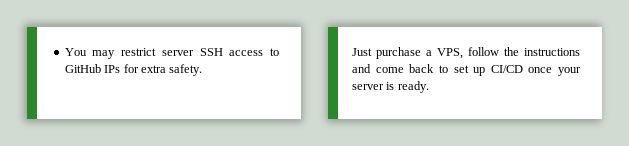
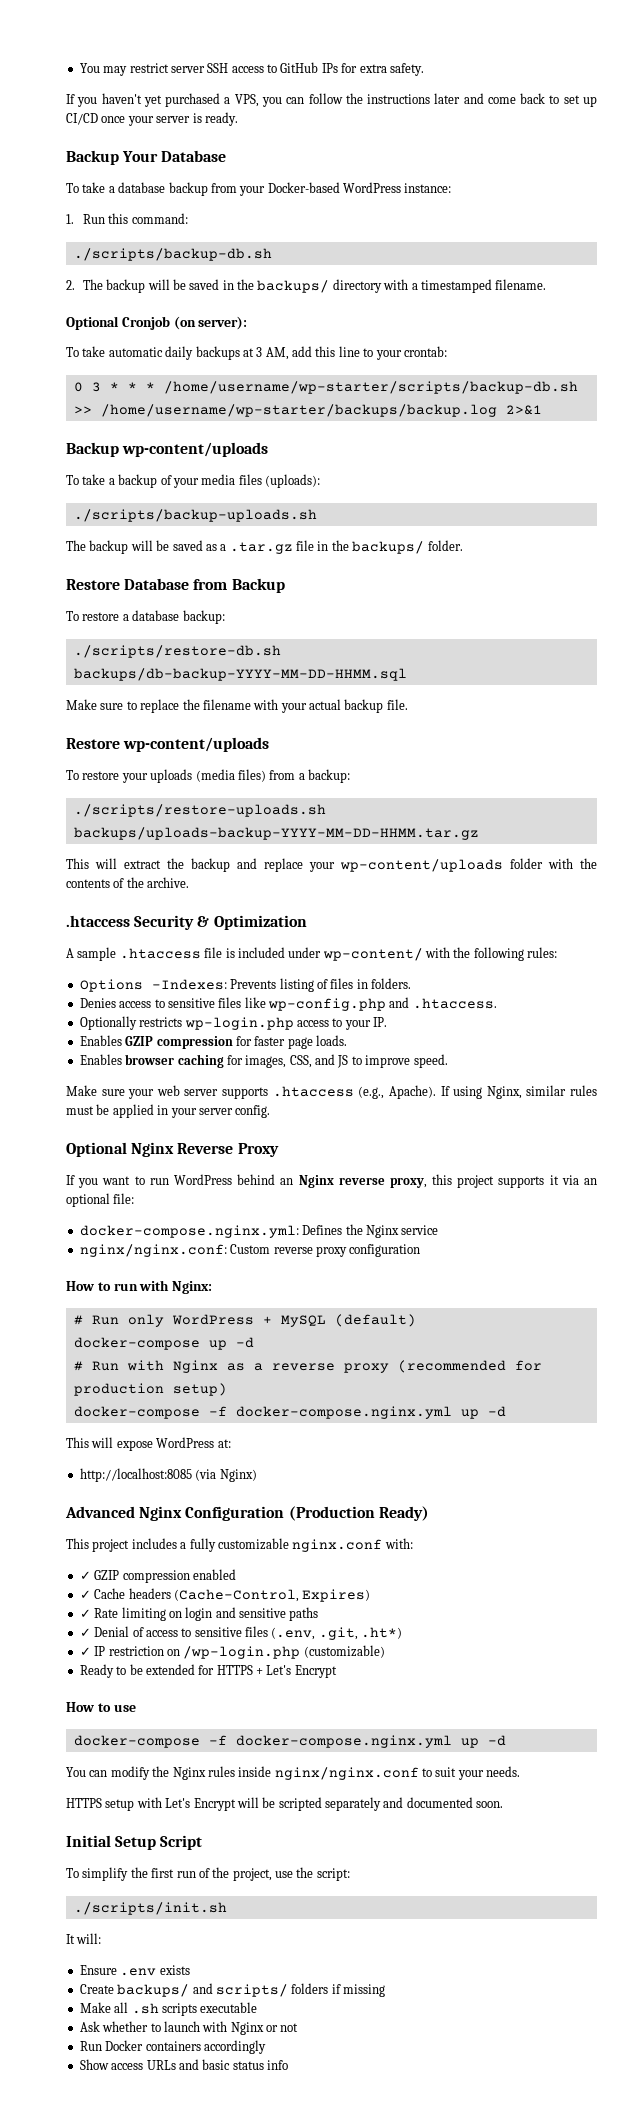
[352,47,463,59] Just purchase a VPS, -> [66,93,305,107] If you haven't yet purchased a VPS, you can
(580, 52) none -> [434,93,461,104] later
(429, 87) none -> [66,150,227,165] [66,182,452,196] [66,213,188,224] [73,248,272,261] [66,279,547,293] [66,316,248,330] [66,346,447,360] [73,381,578,394] [73,404,542,417] [66,442,269,457] [66,474,320,488] [73,509,317,522] [66,540,463,554] [66,578,285,593] [66,610,225,624] [73,645,281,658] [73,668,407,681] [66,699,408,713] [66,737,270,752] [66,769,350,783] [73,804,326,817] [73,827,479,840] [66,858,597,872] [66,877,190,888] [66,915,307,930] [66,947,558,961] [79,978,411,992] [79,997,497,1011] [79,1016,387,1030] [79,1035,347,1049] [79,1054,448,1068] [66,1085,598,1099] [66,1104,271,1118] [66,1142,279,1157] [66,1174,597,1188] [66,1193,135,1207] [79,1224,439,1238] [79,1244,421,1257] [66,1280,213,1294] [73,1314,416,1327] [73,1337,254,1350] [73,1360,542,1373] [73,1383,227,1396] [73,1406,506,1419] [66,1437,231,1451] [79,1468,257,1482] [65,1506,429,1521] [66,1538,413,1552] [79,1569,236,1583] [79,1588,371,1602] [79,1607,319,1621] [79,1626,403,1640] [79,1645,385,1659] [79,1664,337,1678] [66,1702,136,1712] [73,1735,506,1748] [66,1766,521,1780] [66,1797,504,1811] [66,1835,203,1850] [66,1867,350,1881] [73,1902,227,1915] [66,1933,102,1944] [79,1965,190,1976] [79,1983,385,1997] [79,2002,258,2016] [79,2021,299,2035] [79,2040,266,2054] [79,2059,288,2070] // Backup Your Database // To take a database backup from your Docker-based WordPress instance: // 1. Run this command: // ./scripts/backup-db.sh // 2. The backup will be saved in the backups/ directory with a timestamped filename. // Optional Cronjob (on server): // To take automatic daily backups at 3 AM, add this line to your crontab: // 0 3 * * * /home/username/wp-starter/scripts/backup-db.sh >> /home/username/wp-starter/backups/backup.log 2>&1 // Backup wp-content/uploads // To take a backup of your media files (uploads): // ./scripts/backup-uploads.sh // The backup will be saved as a .tar.gz file in the backups/ folder. // Restore Database from Backup // To restore a database backup: // ./scripts/restore-db.sh backups/db-backup-YYYY-MM-DD-HHMM.sql // Make sure to replace the filename with your actual backup file. // Restore wp-content/uploads // To restore your uploads (media files) from a backup: // ./scripts/restore-uploads.sh backups/uploads-backup-YYYY-MM-DD-HHMM.tar.gz // This will extract the backup and replace your wp-content/uploads folder with the contents of the archive. // .htaccess Security & Optimization // A sample .htaccess file is included under wp-content/ with the following rules: // Options -Indexes: Prevents listing of files in folders. // Denies access to sensitive files like wp-config.php and .htaccess. // Optionally restricts wp-login.php access to your IP. // Enables GZIP compression for faster page loads. // Enables browser caching for images, CSS, and JS to improve speed. // Make sure your web server supports .htaccess (e.g., Apache). If using Nginx, similar rules must be applied in your server config. // Optional Nginx Reverse Proxy // If you want to run WordPress behind an Nginx reverse proxy, this project supports it via an optional file: // docker-compose.nginx.yml: Defines the Nginx service // nginx/nginx.conf: Custom reverse proxy configuration // How to run with Nginx: // # Run only WordPress + MySQL (default) // docker-compose up -d // # Run with Nginx as a reverse proxy (recommended for production setup) // docker-compose -f docker-compose.nginx.yml up -d // This will expose WordPress at: // http://localhost:8085 (via Nginx) // Advanced Nginx Configuration (Production Ready) // This project includes a fully customizable nginx.conf with: // ✓ GZIP compression enabled // ✓ Cache headers (Cache-Control, Expires) // ✓ Rate limiting on login and sensitive paths // ✓ Denial of access to sensitive files (.env, .git, .ht*) // ✓ IP restriction on /wp-login.php (customizable) // Ready to be extended for HTTPS + Let's Encrypt // How to use // docker-compose -f docker-compose.nginx.yml up -d // You can modify the Nginx rules inside nginx/nginx.conf to suit your needs. // HTTPS setup with Let's Encrypt will be scripted separately and documented soon. // Initial Setup Script // To simplify the first run of the project, use the script: // ./scripts/init.sh // It will: // Ensure .env exists // Create backups/ and scripts/ folders if missing // Make all .sh scripts executable // Ask whether to launch with Nginx or not // Run Docker containers accordingly // Show access URLs and basic status info

